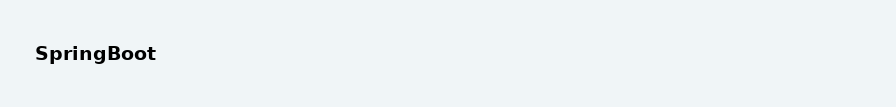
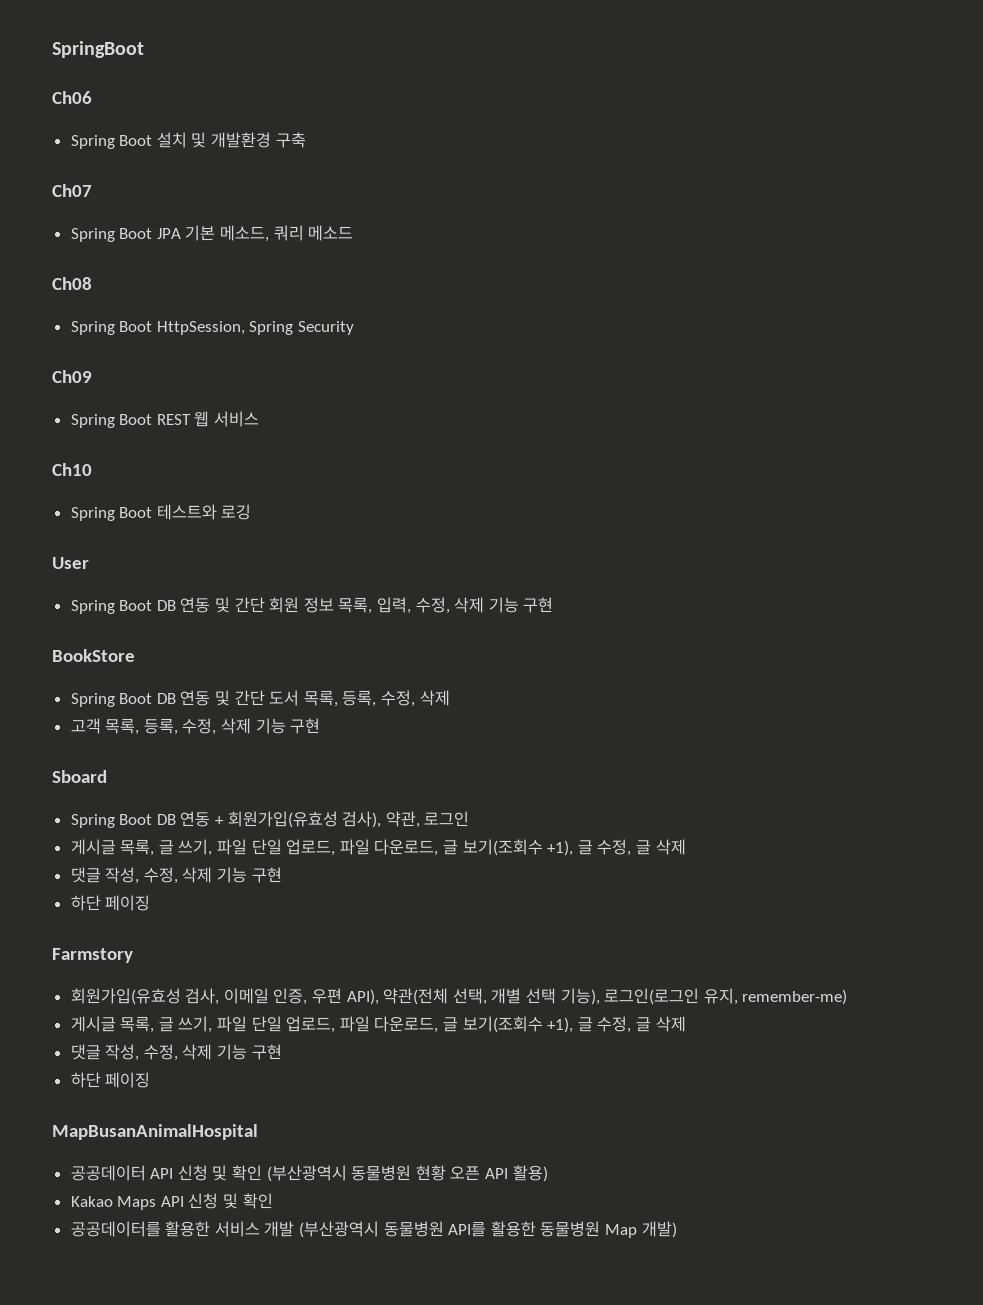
(156, 55) none -> [52,91,92,104] [70,132,306,149] [52,184,92,197] [70,225,354,242] [52,277,92,290] [70,321,355,335] [52,370,92,383] [70,411,260,428] [52,463,92,476] [70,504,252,521] [52,557,89,569] [70,597,554,614] [52,649,135,662] [70,690,450,707] [70,718,321,735] [52,770,107,783] [70,811,470,828] [70,839,686,856] [70,867,282,884] [70,895,151,911] [52,948,133,963] [70,988,848,1005] [70,1016,686,1033] [70,1044,282,1061] [70,1072,151,1088] [52,1124,258,1140] [70,1165,548,1182] [70,1193,273,1210] [70,1221,677,1238] // Ch06 // Spring Boot 설치 및 개발환경 구축 // Ch07 // Spring Boot JPA 기본 메소드, 쿼리 메소드 // Ch08 // Spring Boot HttpSession, Spring Security // Ch09 // Spring Boot REST 웹 서비스 // Ch10 // Spring Boot 테스트와 로깅 // User // Spring Boot DB 연동 및 간단 회원 정보 목록, 입력, 수정, 삭제 기능 구현 // BookStore // Spring Boot DB 연동 및 간단 도서 목록, 등록, 수정, 삭제 // 고객 목록, 등록, 수정, 삭제 기능 구현 // Sboard // Spring Boot DB 연동 + 회원가입(유효성 검사), 약관, 로그인 // 게시글 목록, 글 쓰기, 파일 단일 업로드, 파일 다운로드, 글 보기(조회수 +1), 글 수정, 글 삭제 // 댓글 작성, 수정, 삭제 기능 구현 // 하단 페이징 // Farmstory // 회원가입(유효성 검사, 이메일 인증, 우편 API), 약관(전체 선택, 개별 선택 기능), 로그인(로그인 유지, remember-me) // 게시글 목록, 글 쓰기, 파일 단일 업로드, 파일 다운로드, 글 보기(조회수 +1), 글 수정, 글 삭제 // 댓글 작성, 수정, 삭제 기능 구현 // 하단 페이징 // MapBusanAnimalHospital // 공공데이터 API 신청 및 확인 (부산광역시 동물병원 현황 오픈 API 활용) // Kakao Maps API 신청 및 확인 // 공공데이터를 활용한 서비스 개발 (부산광역시 동물병원 API를 활용한 동물병원 Map 개발)

